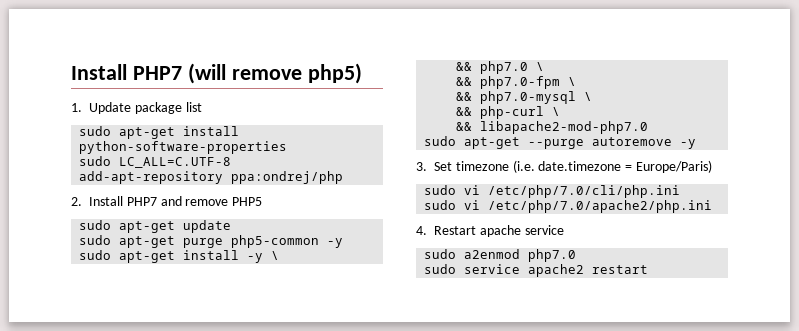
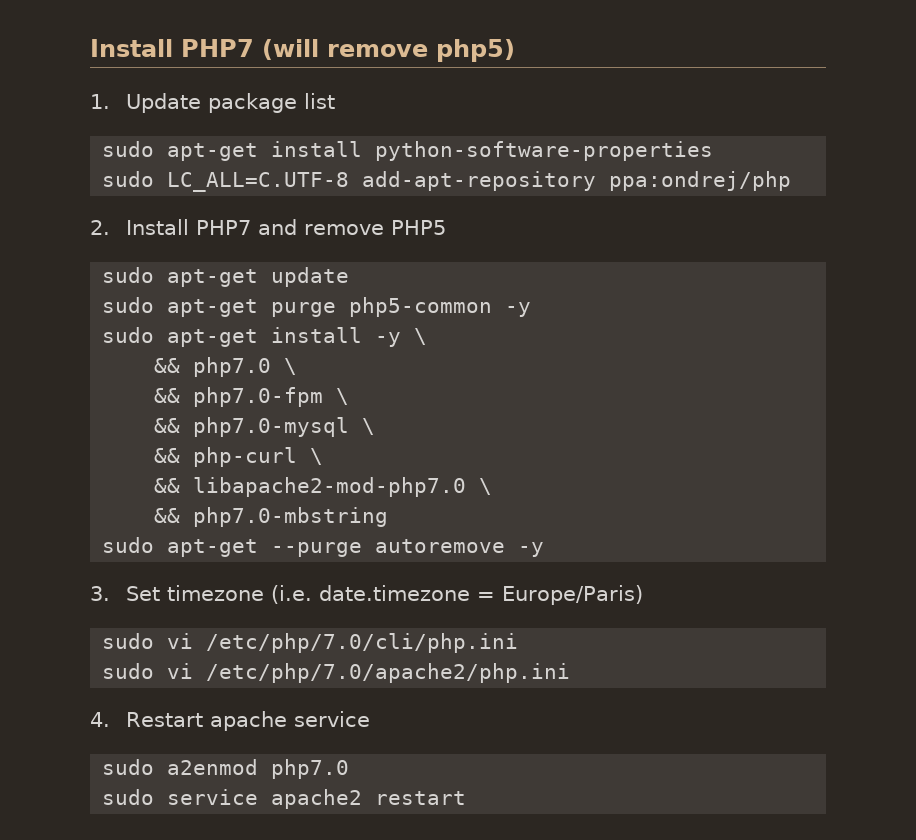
(649, 127) none -> [479,478,493,495] [154,507,389,527] \ // && php7.0-mbstring

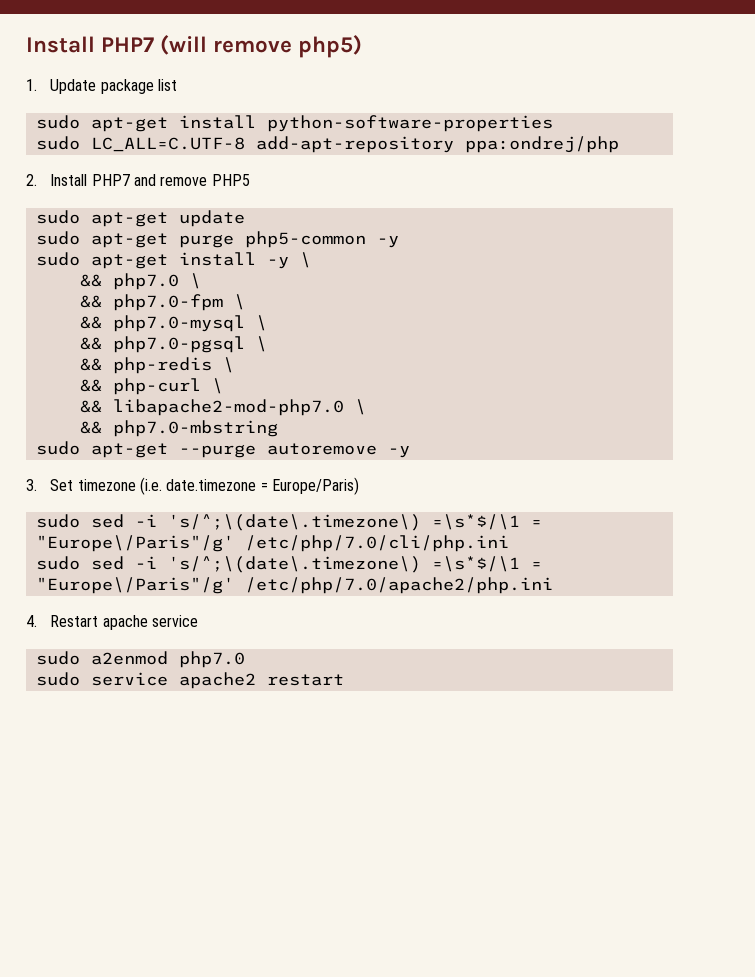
(376, 426) none -> [79,336,267,353] [79,357,234,374] // && php7.0-pgsql \ // && php-redis \
[167,633,519,653] [102,663,194,679] vi /etc/php/7.0/cli/php.ini // sudo vi -> [90,514,542,531] [35,535,509,552] [35,556,542,573] [35,577,234,594] sed -i 's/^;\(date\.timezone\) =\s*$/\1 = "Europe\/Paris"/g' /etc/php/7.0/cli/php.ini // sudo sed -i 's/^;\(date\.timezone\) =\s*$/\1 = "Europe\/Paris"/g'

